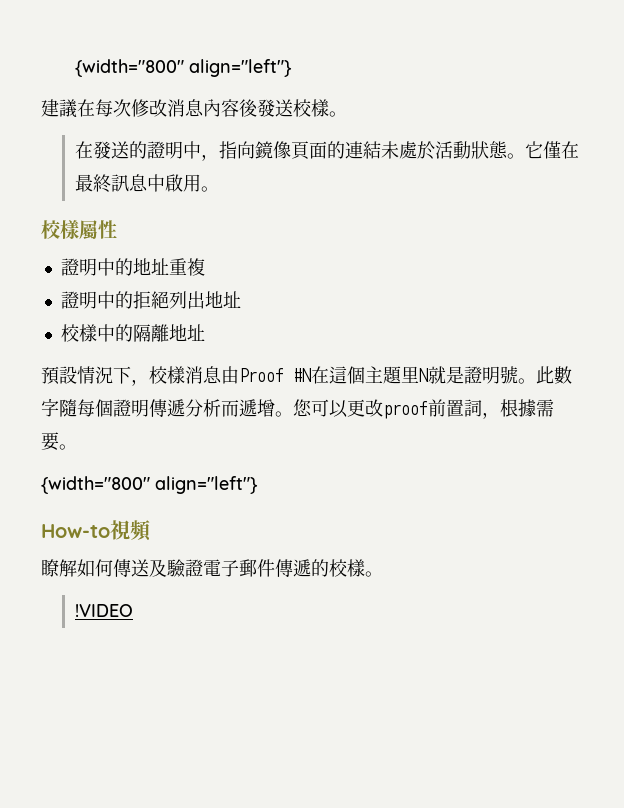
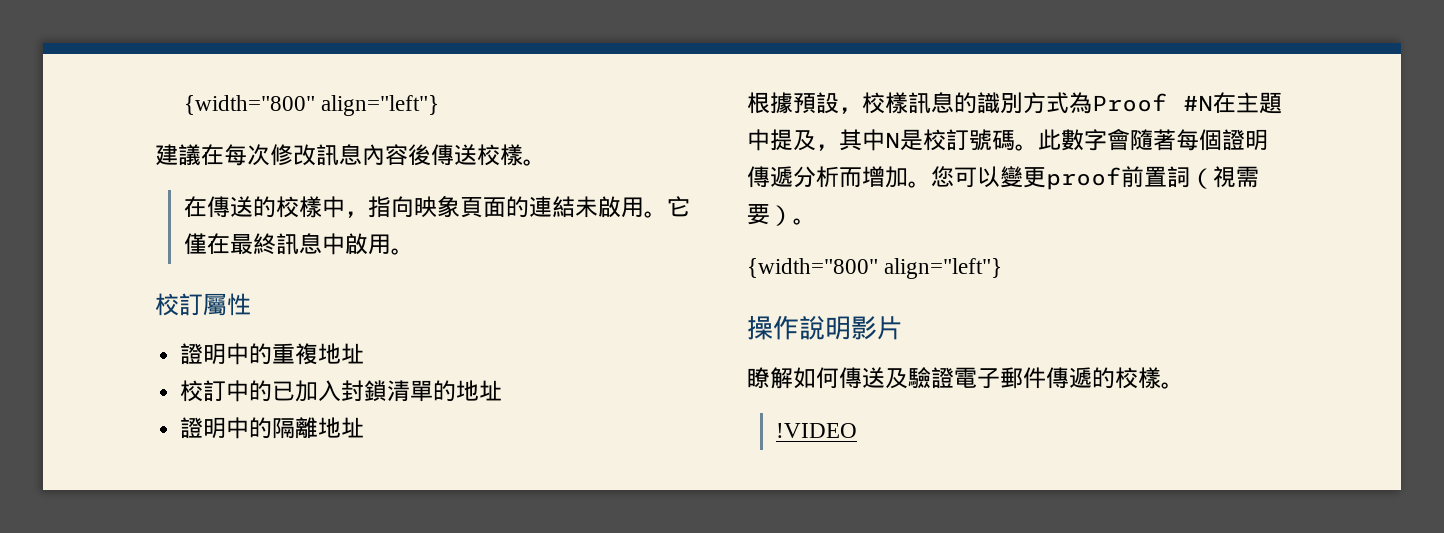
[167,99,185,117] 消 -> [316,144,339,166] 訊
[257,99,275,117] 發 -> [431,144,454,166] 傳
[92,141,183,159] 發送的證明 -> [206,196,322,218] 傳送的校樣
[254,141,291,159] 鏡像 -> [413,195,460,218] 映象
[398,141,508,160] 處於活動狀態 -> [597,196,644,218] 啟用
[60,220,79,239] 樣 -> [179,293,203,316] 訂
[132,258,169,275] 地址 -> (273, 354) none
[60,291,241,309] [60,324,205,342] [41,366,518,386] // 證明中的拒絕列出地址 // 校樣中的隔離地址 // 預設情況下，校樣消息由Proof #N在這個主題里N就是證明號 -> [318,343,365,364] [180,380,503,402] [180,417,365,439] [747,92,1282,114] [747,129,1015,151] 地址 // 校訂中的已加入封鎖清單的地址 // 證明中的隔離地址 // 根據預設，校樣訊息的識別方式為Proof #N在主題中提及，其中N是校訂號碼
[59,399,77,417] 隨 -> [1107,129,1176,151] 會隨著
[239,399,275,417] 遞增 -> [862,166,908,188] 增加
[347,399,383,417] 更改 -> [1000,166,1046,188] 變更
[482,399,554,419] [41,432,59,451] ，根據需要 -> [1190,166,1259,189] [747,204,793,226] （視需要）
[41,520,151,541] How-to視頻 -> [747,315,903,340] 操作說明影片

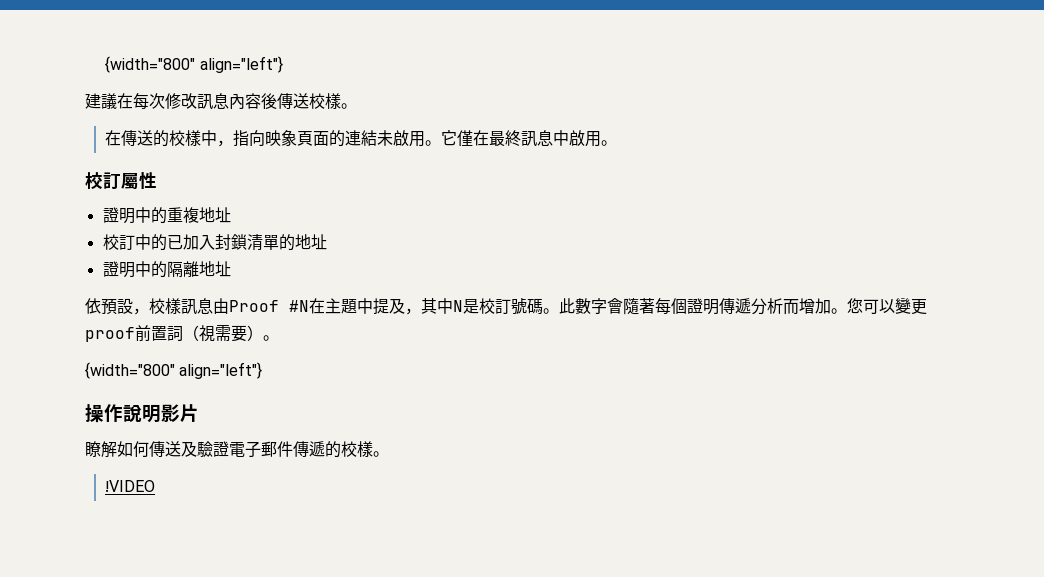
[747,92,793,114] 根據 -> [85,298,101,314] 依
[954,92,1092,114] 的識別方式為 -> [213,298,229,314] 由

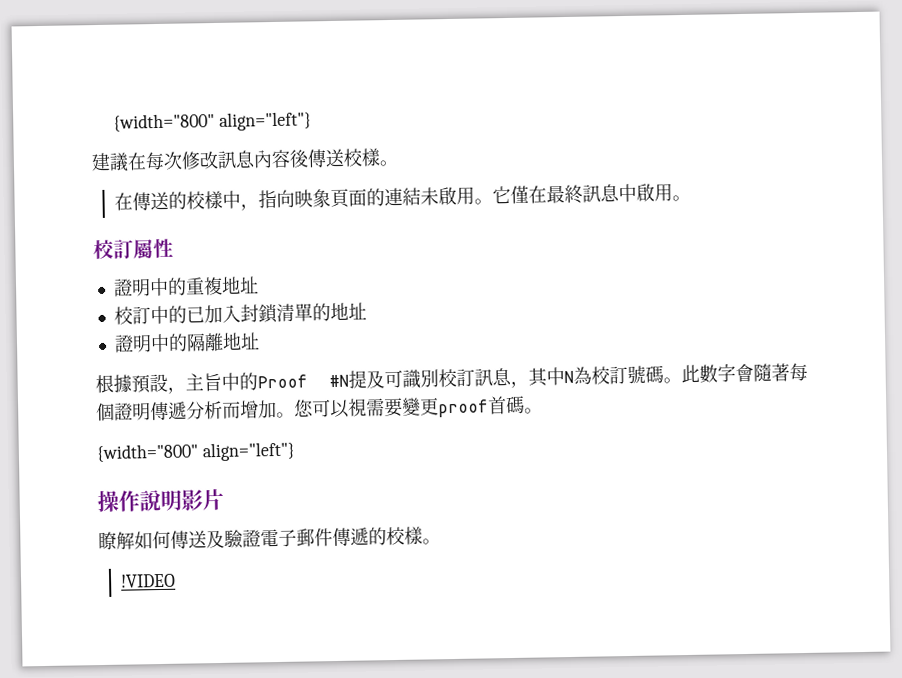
[85,298,405,315] 依預設，校樣訊息由Proof #N在主題中提及 -> [95,367,512,394] 根據預設，主旨中的Proof #N提及可識別校訂訊息
[463,299,479,314] 是 -> [573,366,592,385] 為
(895, 306) none -> [348,397,403,418] 視需要
[135,325,263,342] 前置詞（視需要） -> [487,395,525,415] 首碼

